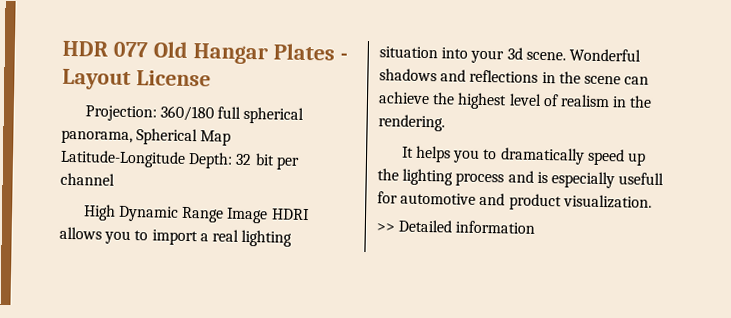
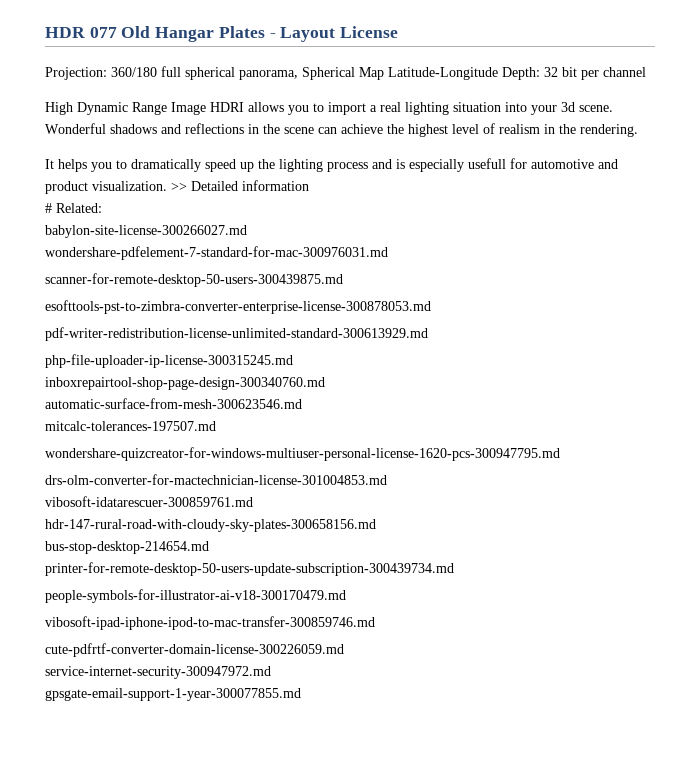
(652, 201) // -> (167, 186) none
(536, 227) none -> [45,203,102,213] [45,225,247,238] [45,246,388,260] [45,273,343,287] [45,300,431,314] [45,327,428,341] [45,354,293,368] [45,377,325,390] [45,398,302,409] [45,421,216,431] [45,447,560,461] [45,474,387,485] [45,496,253,507] [45,519,376,532] [45,541,209,554] [45,562,454,576] [45,589,346,603] [45,616,375,630] [45,643,344,657] [45,666,271,679] [45,688,301,701] // # Related: // babylon-site-license-300266027.md // wondershare-pdfelement-7-standard-for-mac-300976031.md // scanner-for-remote-desktop-50-users-300439875.md // esofttools-pst-to-zimbra-converter-enterprise-license-300878053.md // pdf-writer-redistribution-license-unlimited-standard-300613929.md // php-file-uploader-ip-license-300315245.md // inboxrepairtool-shop-page-design-300340760.md // automatic-surface-from-mesh-300623546.md // mitcalc-tolerances-197507.md // wondershare-quizcreator-for-windows-multiuser-personal-license-1620-pcs-300947795.md // drs-olm-converter-for-mactechnician-license-301004853.md // vibosoft-idatarescuer-300859761.md // hdr-147-rural-road-with-cloudy-sky-plates-300658156.md // bus-stop-desktop-214654.md // printer-for-remote-desktop-50-users-update-subscription-300439734.md // people-symbols-for-illustrator-ai-v18-300170479.md // vibosoft-ipad-iphone-ipod-to-mac-transfer-300859746.md // cute-pdfrtf-converter-domain-license-300226059.md // service-internet-security-300947972.md // gpsgate-email-support-1-year-300077855.md

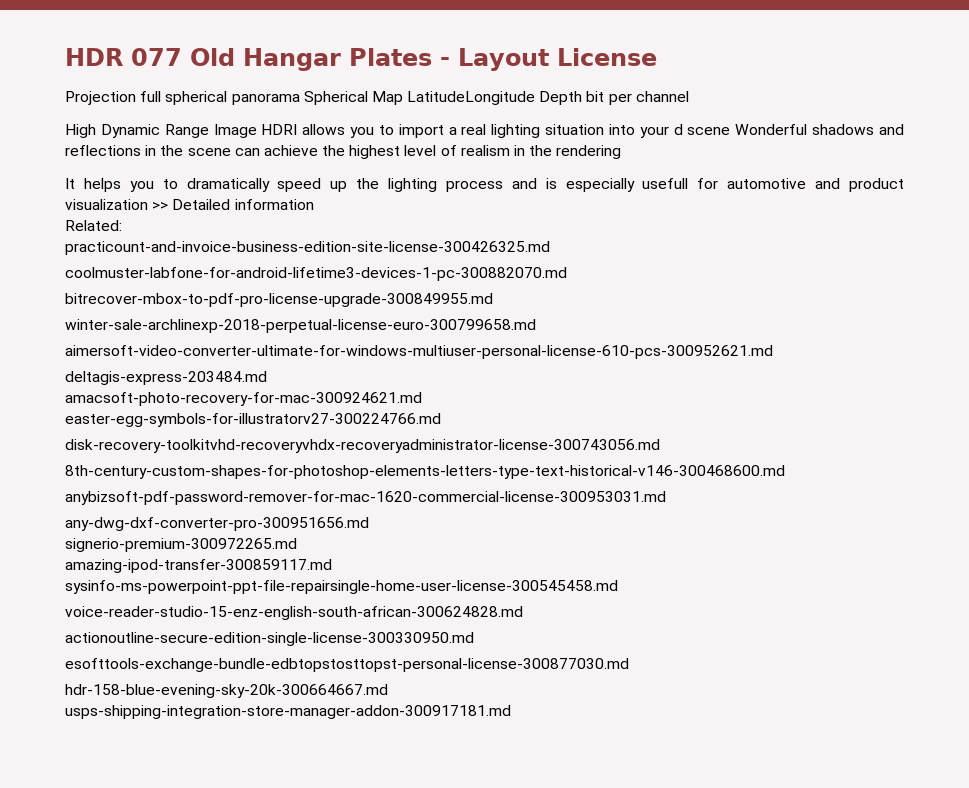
[45,67,157,80] Projection: 360/180 -> [65,91,136,105] Projection
[239,70,298,80] panorama, -> [231,93,300,105] panorama
[388,67,558,80] Latitude-Longitude Depth: 32 -> [407,91,583,105] LatitudeLongitude Depth
[561,102,613,112] 3d scene. -> [673,124,731,135] d scene
[580,124,638,137] rendering. -> [556,145,622,159] rendering
[92,181,167,191] visualization. -> [65,199,148,210] visualization
[45,203,52,213] # -> (314, 204) none
[45,225,247,238] [45,246,388,260] [45,273,343,287] [45,300,431,314] [45,327,428,341] [45,354,293,368] [45,377,325,390] [45,398,302,409] [45,421,216,431] [45,447,560,461] [45,474,387,485] [45,496,253,507] [45,519,376,532] [45,541,209,554] [45,562,454,576] [45,589,346,603] [45,616,375,630] [45,643,344,657] [45,666,271,679] [45,688,301,701] babylon-site-license-300266027.md // wondershare-pdfelement-7-standard-for-mac-300976031.md // scanner-for-remote-desktop-50-users-300439875.md // esofttools-pst-to-zimbra-converter-enterprise-license-300878053.md // pdf-writer-redistribution-license-unlimited-standard-300613929.md // php-file-uploader-ip-license-300315245.md // inboxrepairtool-shop-page-design-300340760.md // automatic-surface-from-mesh-300623546.md // mitcalc-tolerances-197507.md // wondershare-quizcreator-for-windows-multiuser-personal-license-1620-pcs-300947795.md // drs-olm-converter-for-mactechnician-license-301004853.md // vibosoft-idatarescuer-300859761.md // hdr-147-rural-road-with-cloudy-sky-plates-300658156.md // bus-stop-desktop-214654.md // printer-for-remote-desktop-50-users-update-subscription-300439734.md // people-symbols-for-illustrator-ai-v18-300170479.md // vibosoft-ipad-iphone-ipod-to-mac-transfer-300859746.md // cute-pdfrtf-converter-domain-license-300226059.md // service-internet-security-300947972.md // gpsgate-email-support-1-year-300077855.md -> [65,241,550,255] [65,267,567,281] [65,293,493,307] [65,319,536,333] [65,345,773,359] [65,371,267,385] [65,392,422,406] [65,413,441,427] [65,439,660,453] [65,465,785,479] [65,491,666,505] [65,517,369,531] [65,538,297,552] [65,559,332,573] [65,580,618,594] [65,606,523,620] [65,632,474,646] [65,658,629,672] [65,684,388,698] [65,705,511,719] practicount-and-invoice-business-edition-site-license-300426325.md // coolmuster-labfone-for-android-lifetime3-devices-1-pc-300882070.md // bitrecover-mbox-to-pdf-pro-license-upgrade-300849955.md // winter-sale-archlinexp-2018-perpetual-license-euro-300799658.md // aimersoft-video-converter-ultimate-for-windows-multiuser-personal-license-610-pcs-300952621.md // deltagis-express-203484.md // amacsoft-photo-recovery-for-mac-300924621.md // easter-egg-symbols-for-illustratorv27-300224766.md // disk-recovery-toolkitvhd-recoveryvhdx-recoveryadministrator-license-300743056.md // 8th-century-custom-shapes-for-photoshop-elements-letters-type-text-historical-v146-300468600.md // anybizsoft-pdf-password-remover-for-mac-1620-commercial-license-300953031.md // any-dwg-dxf-converter-pro-300951656.md // signerio-premium-300972265.md // amazing-ipod-transfer-300859117.md // sysinfo-ms-powerpoint-ppt-file-repairsingle-home-user-license-300545458.md // voice-reader-studio-15-enz-english-south-african-300624828.md // actionoutline-secure-edition-single-license-300330950.md // esofttools-exchange-bundle-edbtopstosttopst-personal-license-300877030.md // hdr-158-blue-evening-sky-20k-300664667.md // usps-shipping-integration-store-manager-addon-300917181.md

